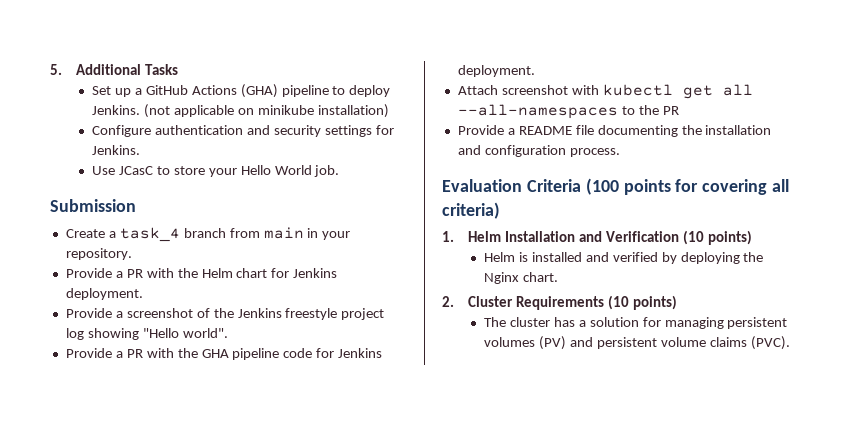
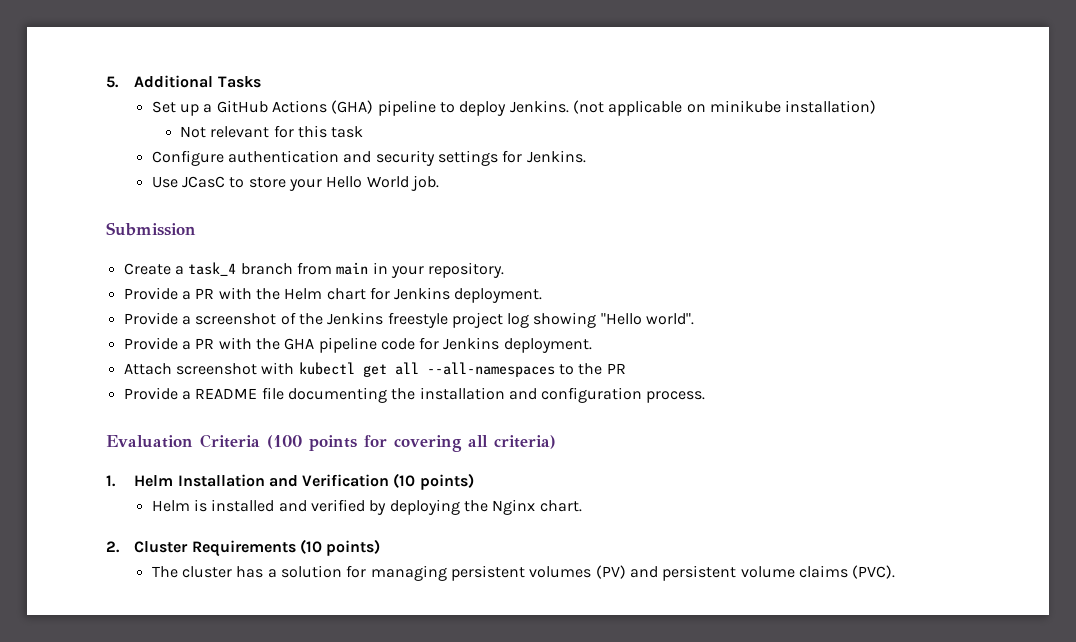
(389, 111) none -> [180,125,364,138] // Not relevant for this task

